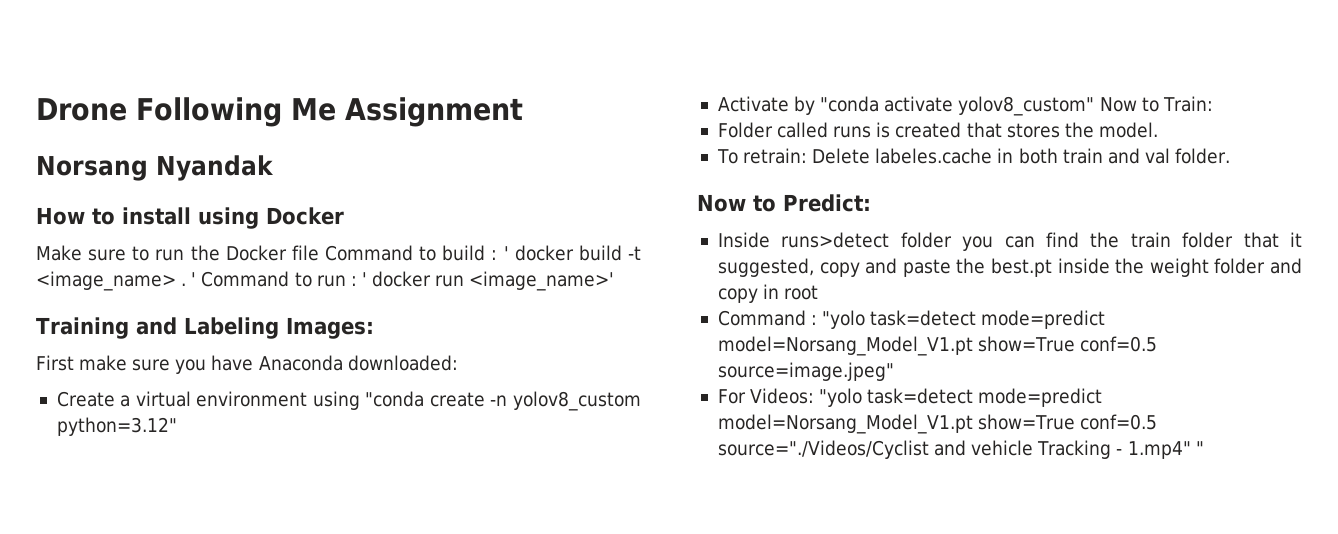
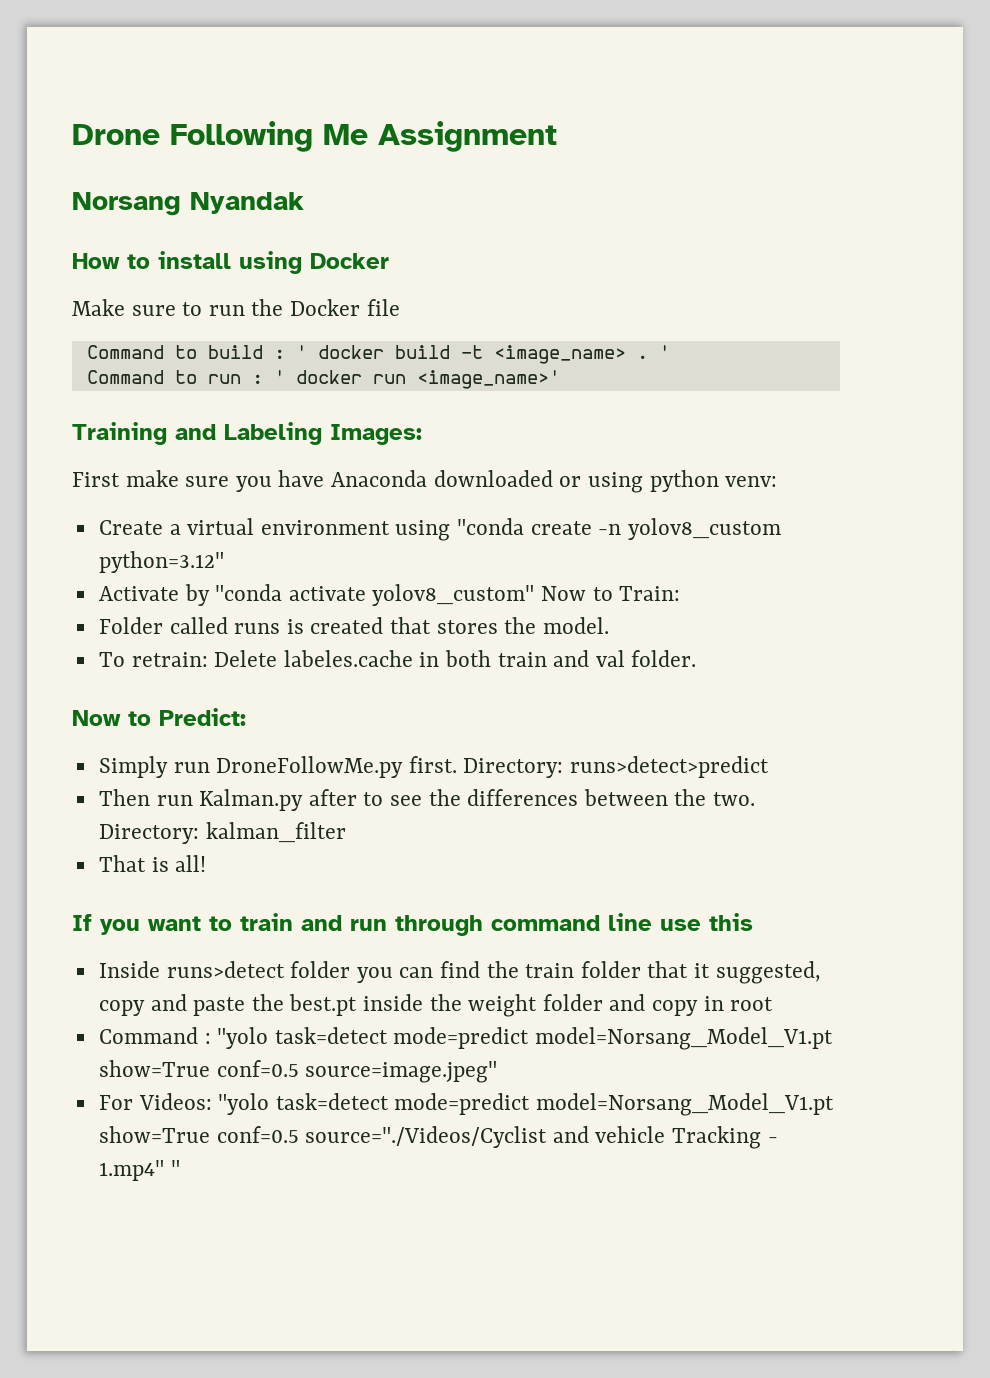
(319, 253) none -> (400, 307) //
(197, 279) none -> (670, 352) //
[347,355,458,371] downloaded: -> [433,470,778,493] downloaded or using python venv:
(871, 203) none -> [98,756,770,778] [98,789,756,811] [98,822,346,844] [98,855,207,872] [72,913,753,936] // Simply run DroneFollowMe.py first. Directory: runs>detect>predict // Then run Kalman.py after to see the differences between the two. Directory: kalman_filter // That is all! // If you want to train and run through command line use this

